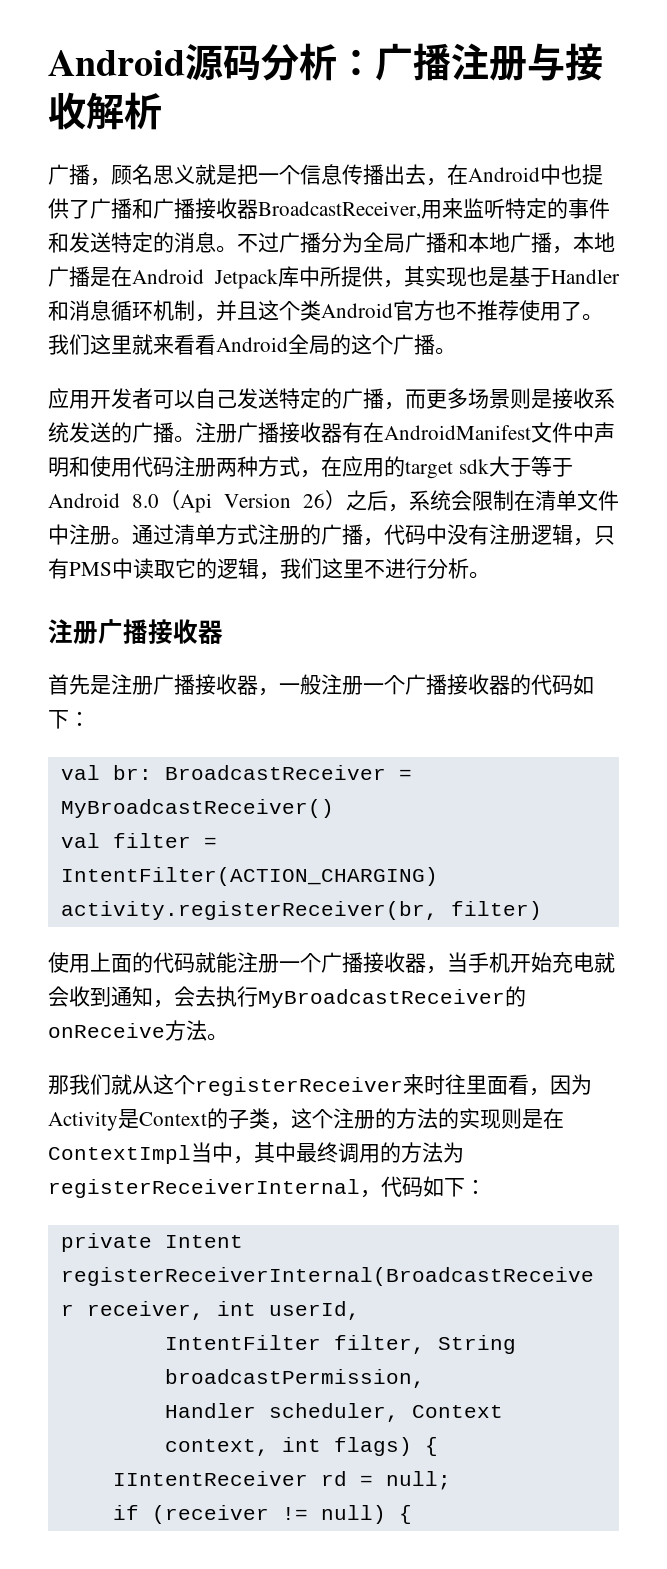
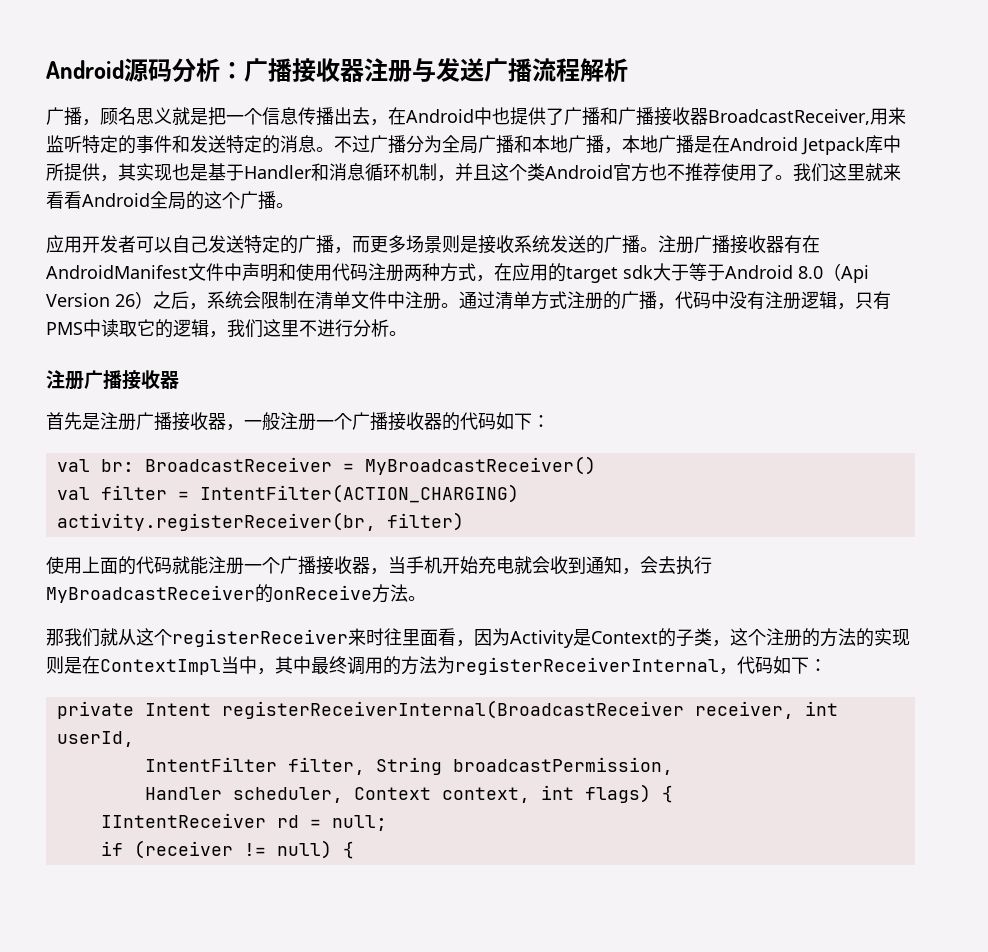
[451,43,603,81] [48,92,86,130] 注册与接收 -> [292,58,580,82] 接收器注册与发送广播流程

